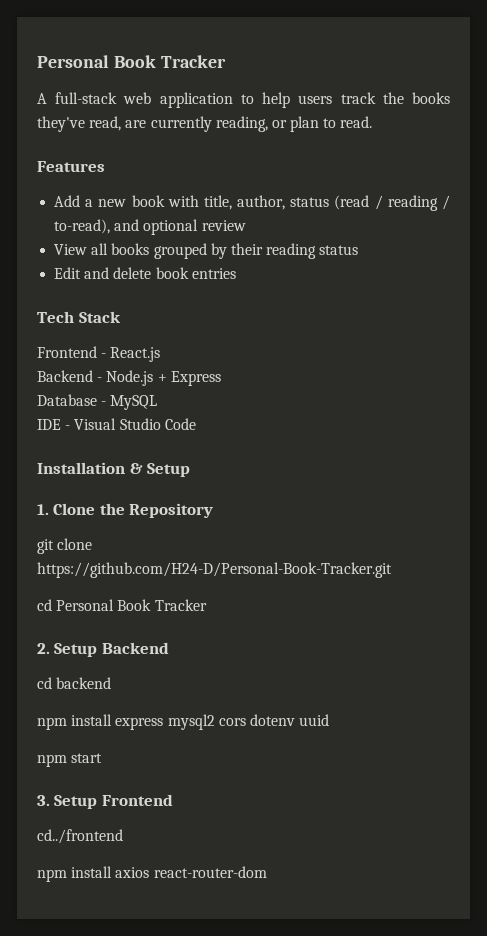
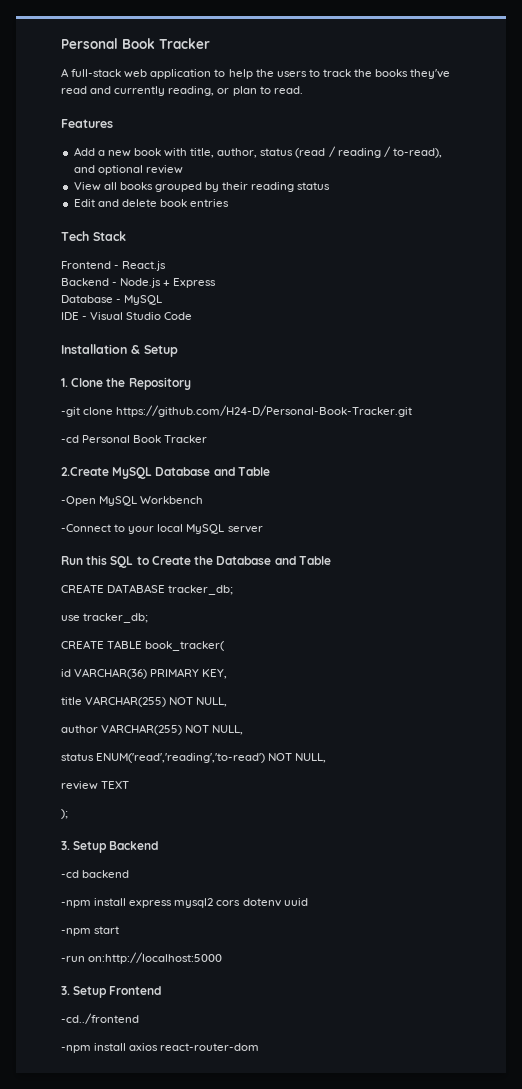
[298,95,333,104] users -> [255,69,320,77] the users to
[89,116,147,131] read, are -> [61,86,112,94] read and
[37,539,54,554] git -> [61,407,80,417] -git
[37,599,207,611] [37,643,50,654] cd Personal Book Tracker // 2. -> [61,435,208,443] [61,467,270,479] [61,496,204,506] [61,524,263,534] [61,555,331,568] [61,584,234,595] [61,613,149,623] [61,640,225,651] [61,668,228,679] [61,696,228,707] [61,724,244,735] [61,753,327,763] [61,781,130,790] [61,809,68,819] [61,841,70,850] -cd Personal Book Tracker // 2.Create MySQL Database and Table // -Open MySQL Workbench // -Connect to your local MySQL server // Run this SQL to Create the Database and Table // CREATE DATABASE tracker_db; // use tracker_db; // CREATE TABLE book_tracker( // id VARCHAR(36) PRIMARY KEY, // title VARCHAR(255) NOT NULL, // author VARCHAR(255) NOT NULL, // status ENUM('read','reading','to-read') NOT NULL, // review TEXT // ); // 3.
[37,677,52,689] cd -> [61,870,79,878] -cd
[37,717,67,730] npm -> [61,900,91,908] -npm
[37,754,67,767] npm -> [61,928,91,936] -npm
(103, 758) none -> [61,952,223,964] // -run on:http://localhost:5000
[37,829,123,844] [37,869,67,882] cd../frontend // npm -> [61,1013,139,1024] [61,1045,91,1053] -cd../frontend // -npm

